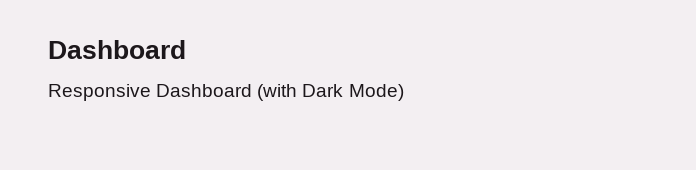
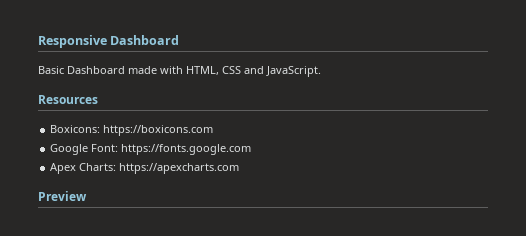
(48, 49) none -> [38,35,107,48] Responsive
[48,84,404,101] Responsive Dashboard (with Dark Mode) -> [38,66,321,77] [38,95,98,104] [50,125,214,136] [50,144,252,155] [50,163,240,174] [38,191,87,201] Basic Dashboard made with HTML, CSS and JavaScript. // Resources // Boxicons: https://boxicons.com // Google Font: https://fonts.google.com // Apex Charts: https://apexcharts.com // Preview

